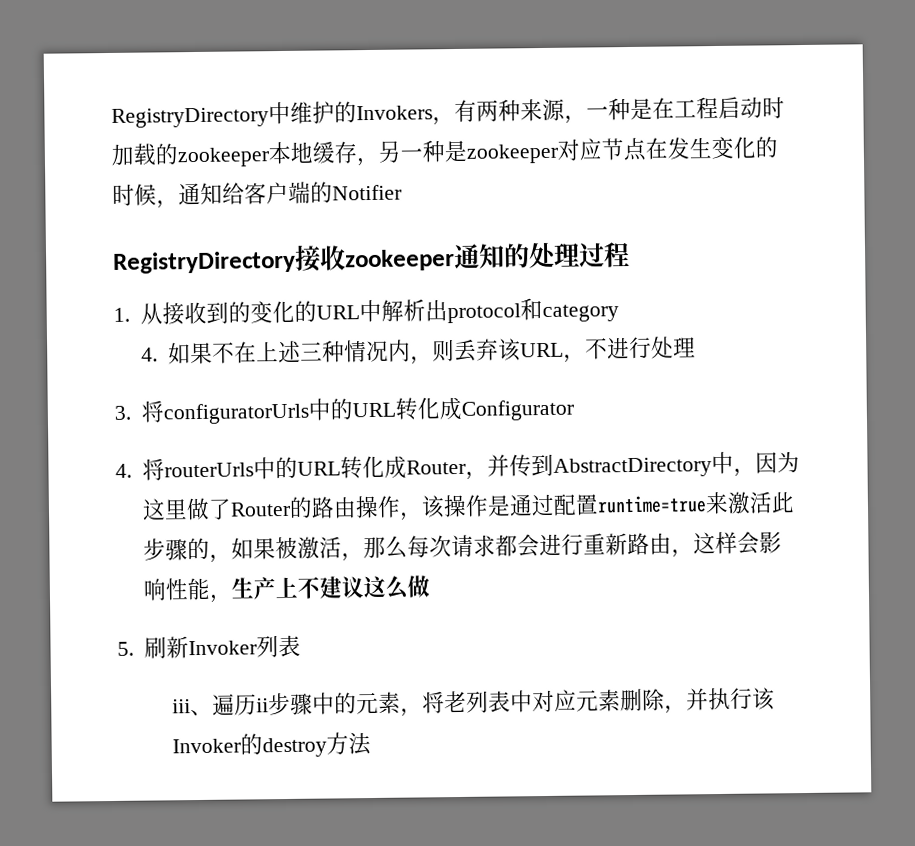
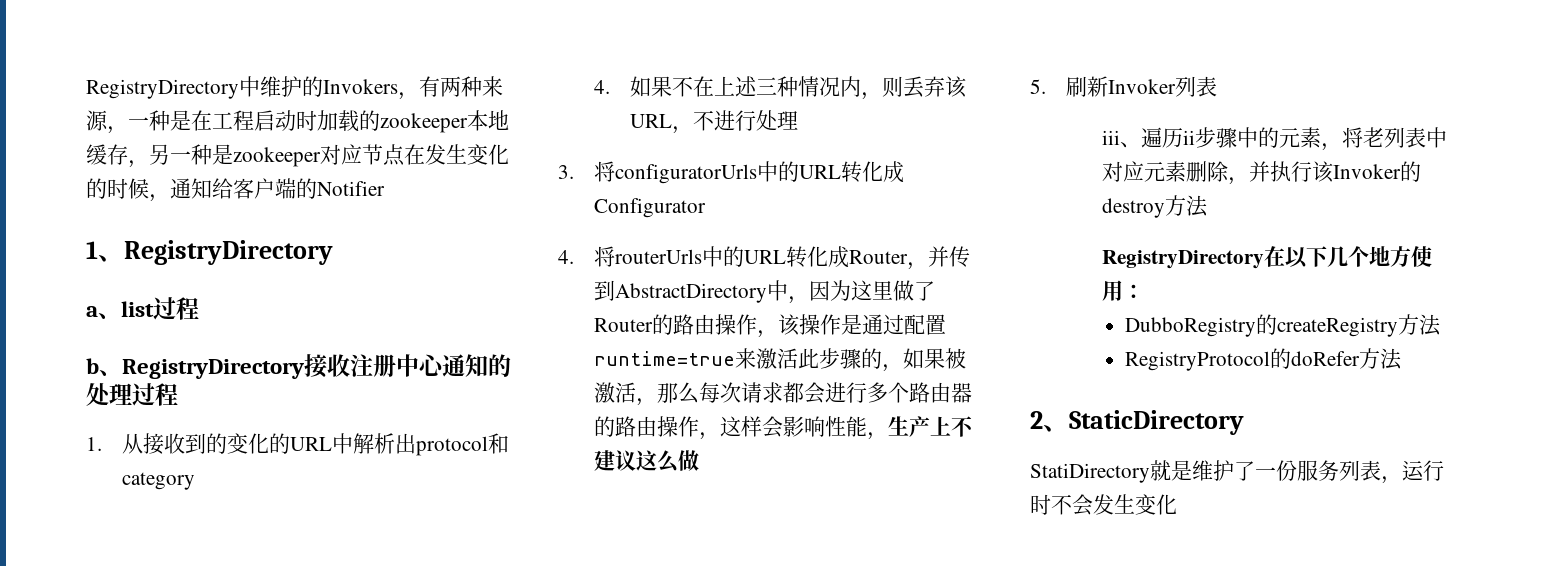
[113,245,455,274] RegistryDirectory接收zookeeper -> [86,240,333,265] [86,297,199,320] [86,354,445,379] 1、RegistryDirectory // a、list过程 // b、RegistryDirectory接收注册中心
[583,532,673,556] 重新路由 -> [866,382,972,403] [593,416,699,437] 多个路由器的路由操作
(372, 744) none -> [1101,246,1432,269] [1101,280,1144,301] [1125,314,1442,337] [1125,348,1403,371] [1030,410,1244,435] [1030,460,1444,484] [1030,494,1177,516] // RegistryDirectory在以下几个地方使用： // DubboRegistry的createRegistry方法 // RegistryProtocol的doRefer方法 // 2、StaticDirectory // StatiDirectory就是维护了一份服务列表，运行时不会发生变化

